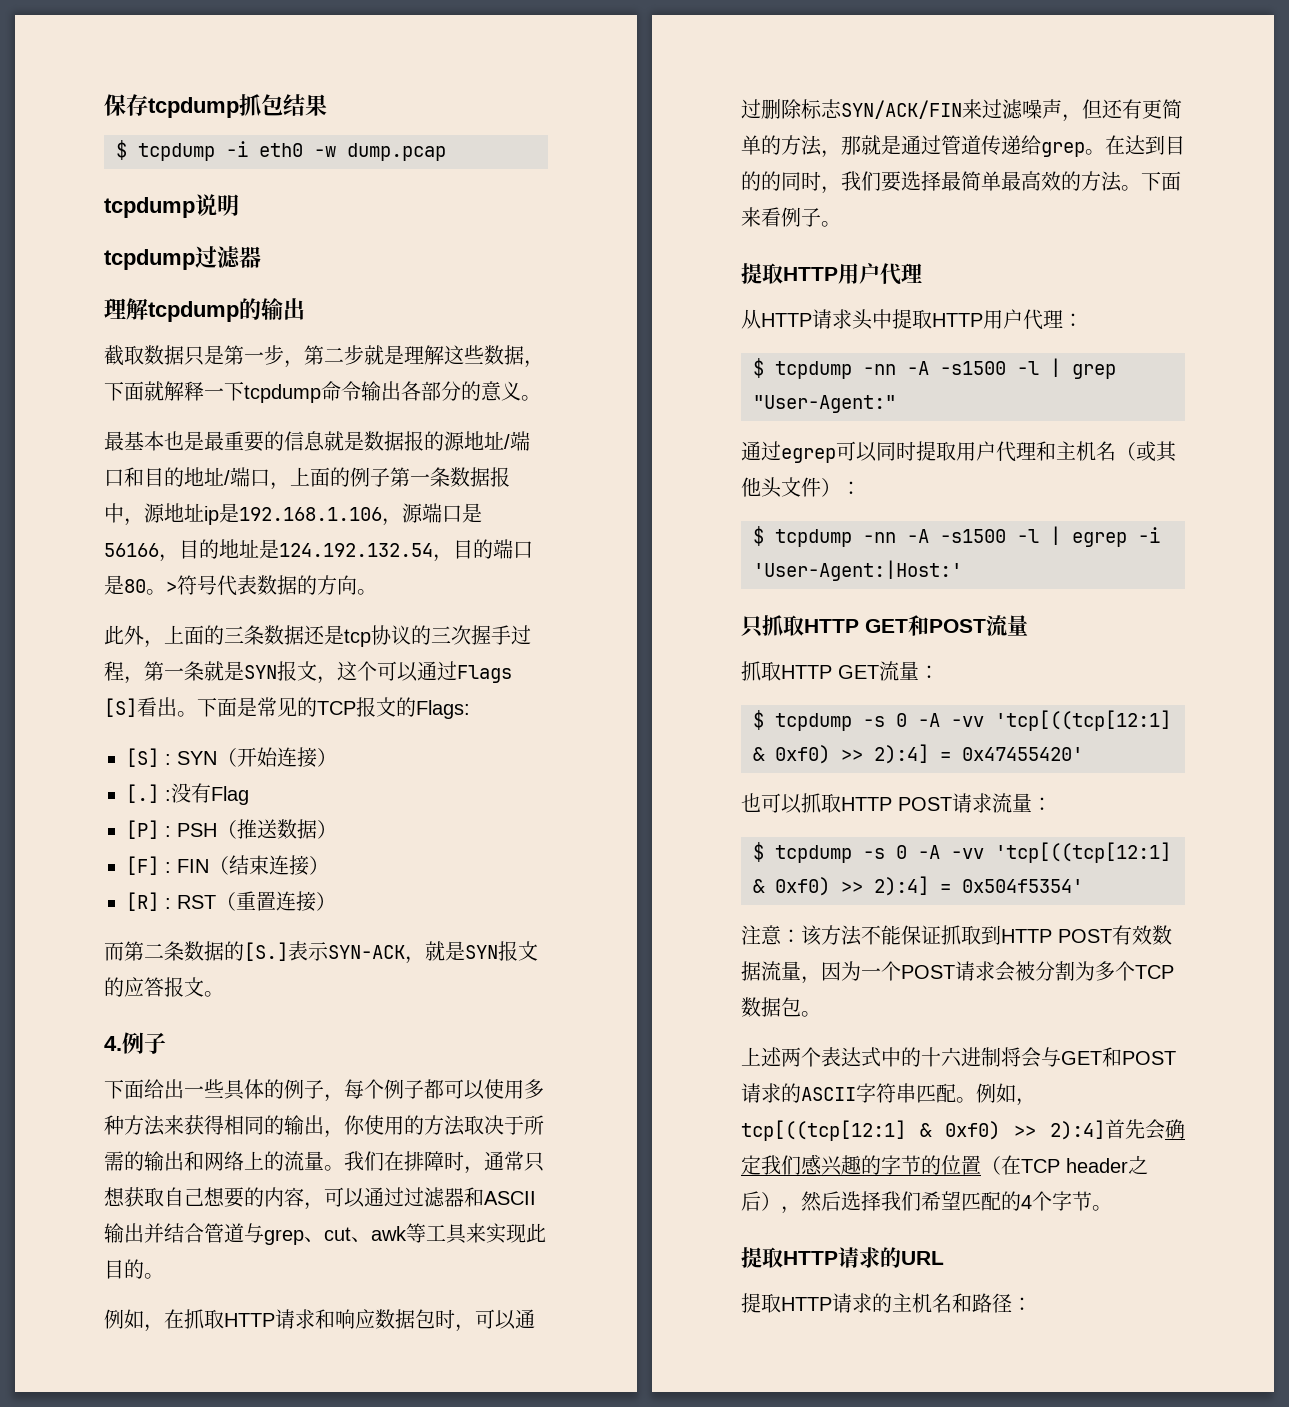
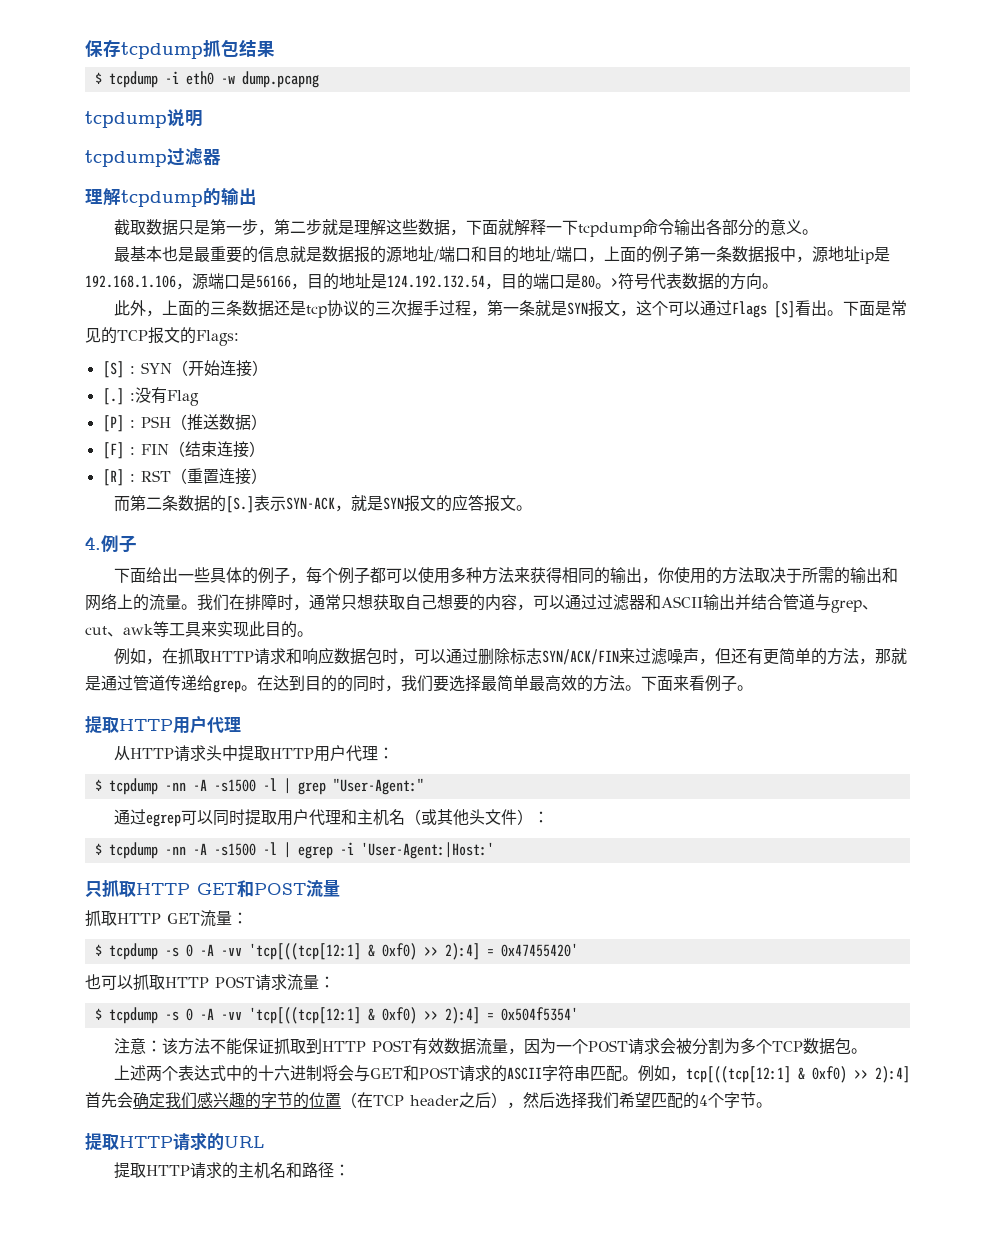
[347,143,446,161] dump.pcap -> [241,71,319,88] dump.pcapng

